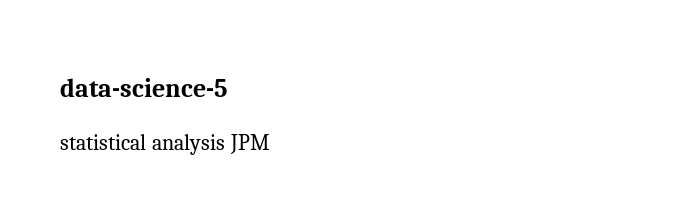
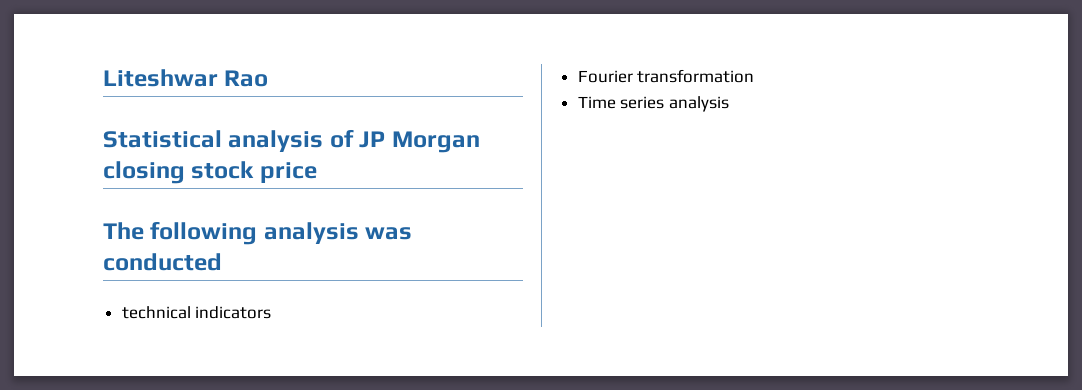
[60,78,228,97] [60,134,270,155] data-science-5 // statistical analysis JPM -> [103,69,269,87] [103,129,480,153] [103,161,317,184] [103,221,413,245] [103,253,222,271] [121,306,272,319] [577,69,755,83] [577,96,729,112] Liteshwar Rao // Statistical analysis of JP Morgan closing stock price // The following analysis was conducted // technical indicators // Fourier transformation // Time series analysis

